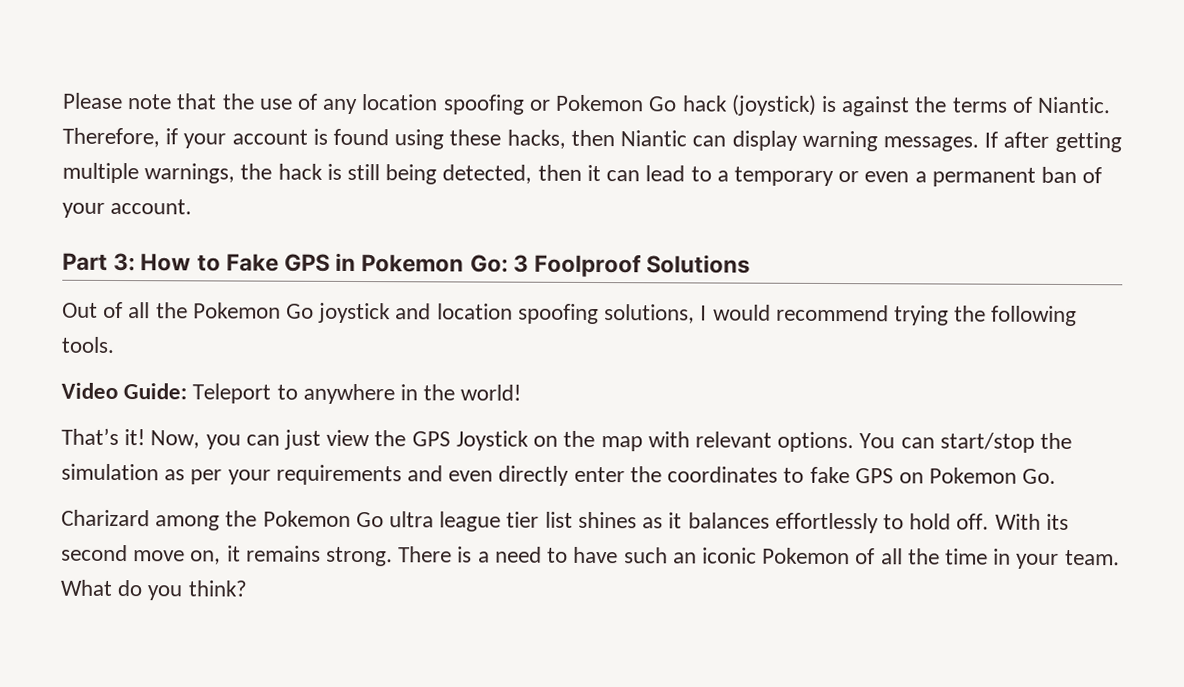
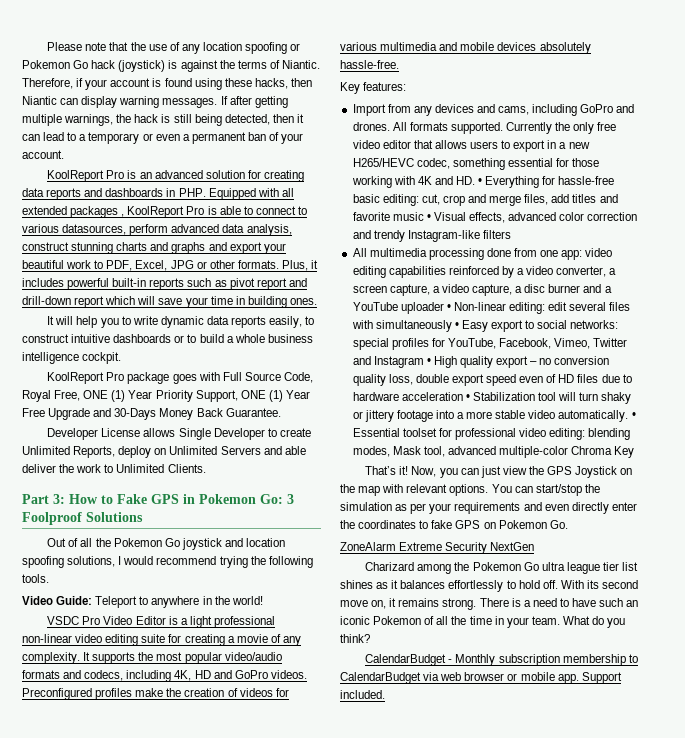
(193, 206) none -> [47,170,304,182] [22,188,294,200] [22,206,307,218] [22,224,292,236] [22,242,286,254] [22,260,319,271] [22,278,307,290] [22,296,317,308] [47,316,315,328] [22,334,313,343] [22,352,122,364] [47,372,313,384] [22,390,310,402] [22,408,281,420] [47,428,311,440] [22,446,306,458] [22,464,206,473] // KoolReport Pro is an advanced solution for creating data reports and dashboards in PHP. Equipped with all extended packages , KoolReport Pro is able to connect to various datasources, perform advanced data analysis, construct stunning charts and graphs and export your beautiful work to PDF, Excel, JPG or other formats. Plus, it includes powerful built-in reports such as pivot report and drill-down report which will save your time in building ones. // It will help you to write dynamic data reports easily, to construct intuitive dashboards or to build a whole business intelligence cockpit. // KoolReport Pro package goes with Full Source Code, Royal Free, ONE (1) Year Priority Support, ONE (1) Year Free Upgrade and 30-Days Money Back Guarantee. // Developer License allows Single Developer to create Unlimited Reports, deploy on Unlimited Servers and able deliver the work to Unlimited Clients.
(522, 392) none -> [47,616,275,628] [22,634,301,646] [22,652,282,664] [22,670,307,682] [22,688,289,700] [340,42,591,54] [340,60,399,69] [340,82,407,94] [352,104,635,116] [352,122,617,134] [352,140,590,152] [352,158,600,170] [351,176,615,188] [352,194,618,206] [352,212,638,223] [352,230,511,242] [352,248,613,260] [352,266,617,278] [352,284,612,296] [352,302,631,314] [351,320,619,332] [352,338,628,350] [352,356,610,368] [352,374,632,386] [352,392,632,404] [352,410,636,422] [352,428,631,440] [352,446,635,458] // VSDC Pro Video Editor is a light professional non-linear video editing suite for creating a movie of any complexity. It supports the most popular video/audio formats and codecs, including 4K, HD and GoPro videos. Preconfigured profiles make the creation of videos for various multimedia and mobile devices absolutely hassle-free. // Key features: // Import from any devices and cams, including GoPro and drones. All formats supported. Сurrently the only free video editor that allows users to export in a new H265/HEVC codec, something essential for those working with 4K and HD. • Everything for hassle-free basic editing: cut, crop and merge files, add titles and favorite music • Visual effects, advanced color correction and trendy Instagram-like filters // All multimedia processing done from one app: video editing capabilities reinforced by a video converter, a screen capture, a video capture, a disc burner and a YouTube uploader • Non-linear editing: edit several files with simultaneously • Easy export to social networks: special profiles for YouTube, Facebook, Vimeo, Twitter and Instagram • High quality export – no conversion quality loss, double export speed even of HD files due to hardware acceleration • Stabilization tool will turn shaky or jittery footage into a more stable video automatically. • Essential toolset for professional video editing: blending modes, Mask tool, advanced multiple-color Chroma Key
(1057, 476) none -> [340,542,535,554] // ZoneAlarm Extreme Security NextGen
(248, 588) none -> [365,654,638,666] [340,672,622,684] [340,690,385,699] // CalendarBudget - Monthly subscription membership to CalendarBudget via web browser or mobile app. Support included.

